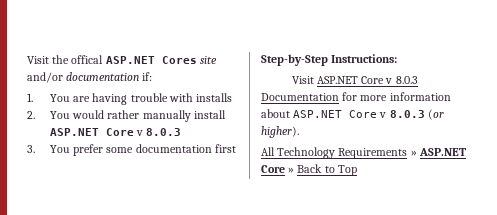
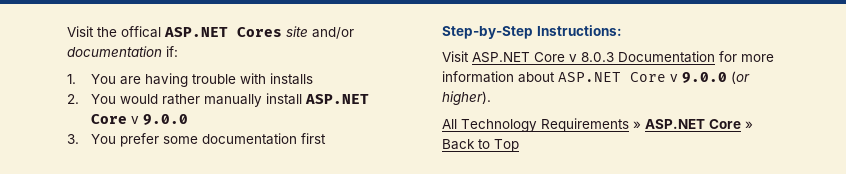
[146,128,182,136] 8.0.3 -> [143,114,189,125] 9.0.0
[389,110,425,118] 8.0.3 -> [682,72,727,83] 9.0.0

